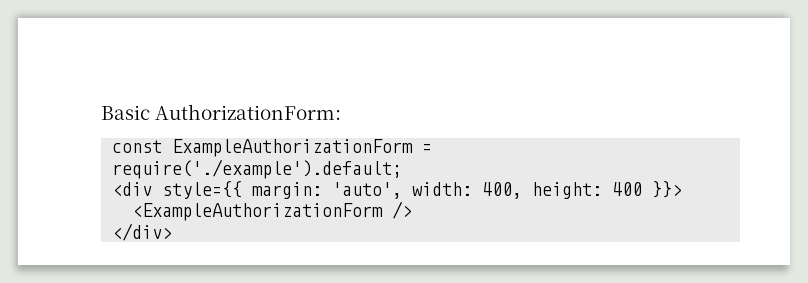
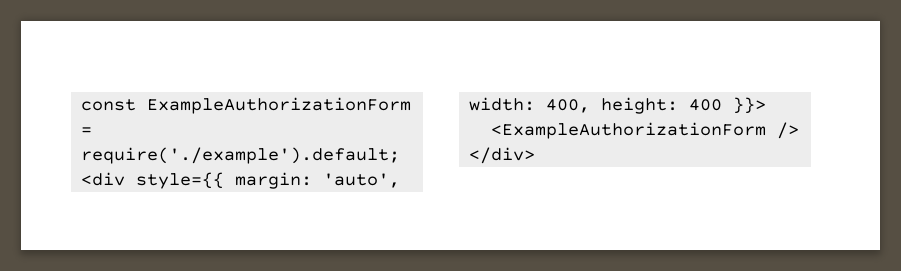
[101,104,342,120] Basic AuthorizationForm: // -> (81, 105) none

